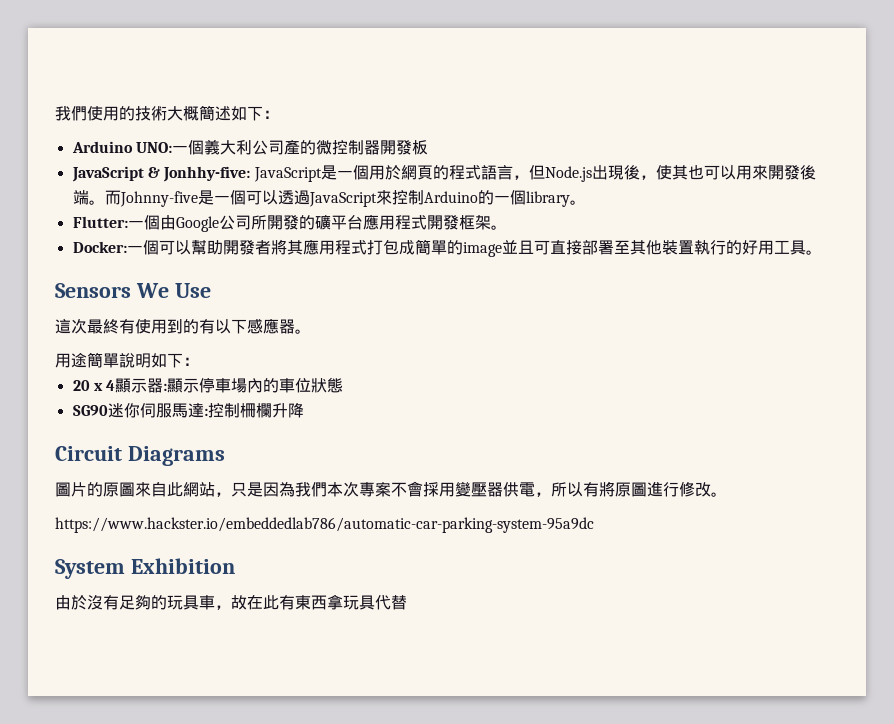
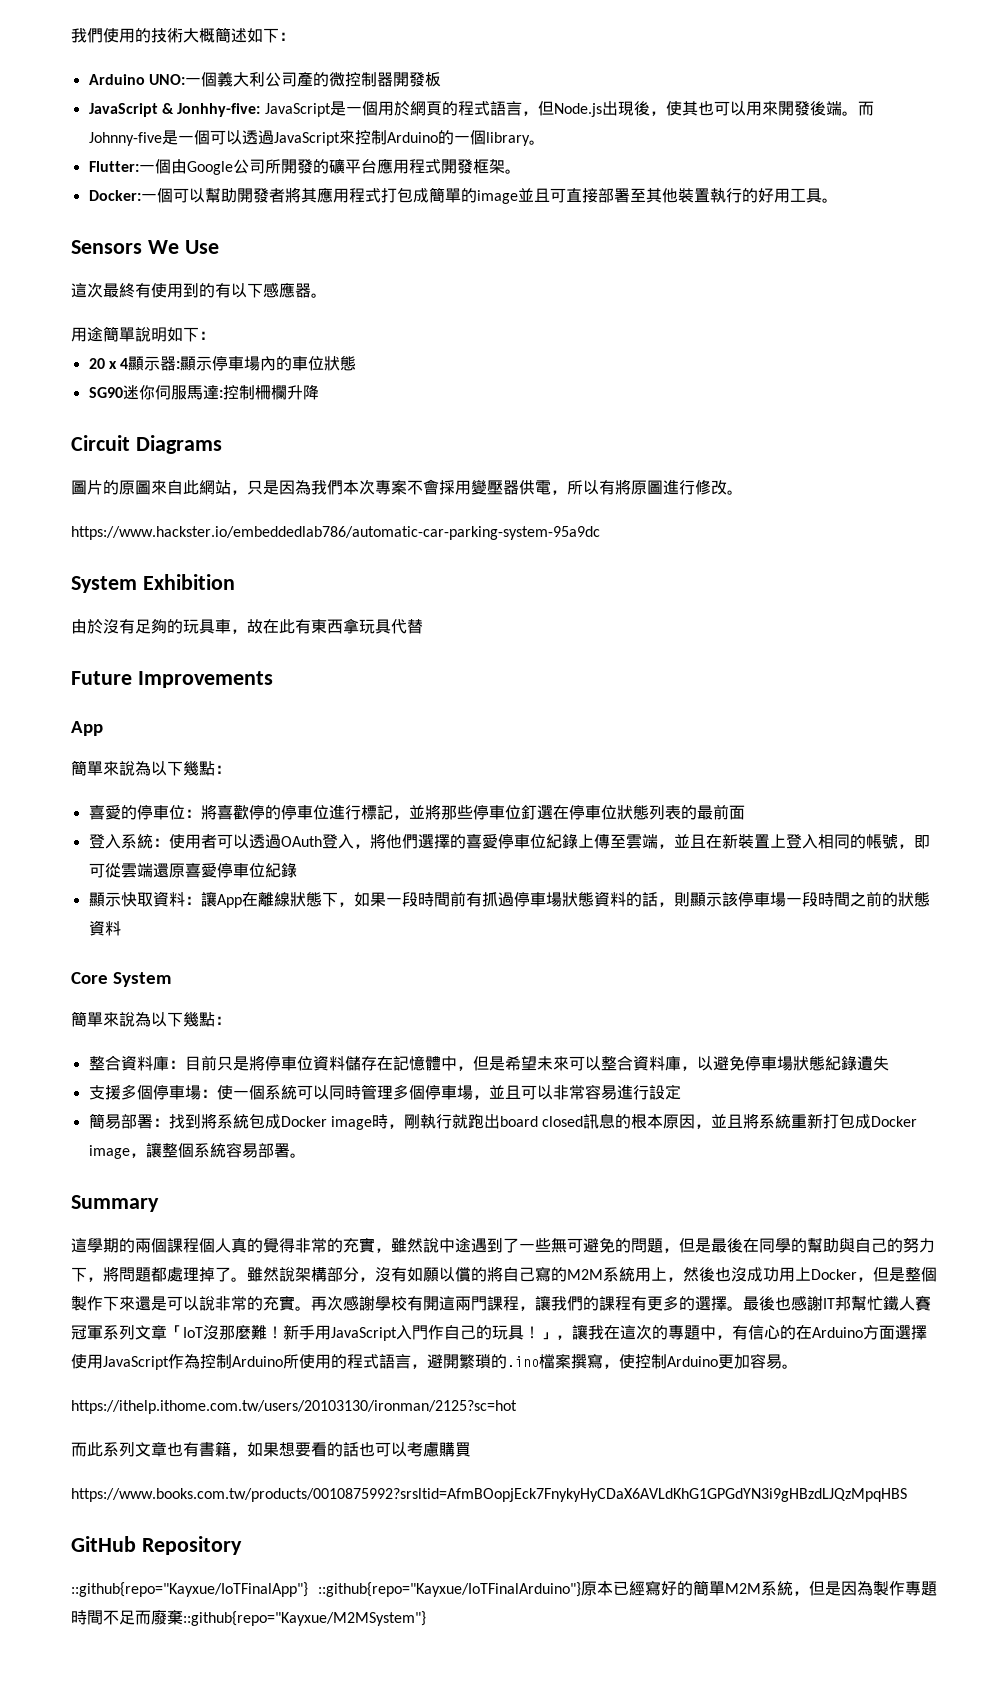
(407, 602) none -> [71,671,273,688] [71,721,103,736] [71,760,231,776] [88,804,745,820] [88,833,930,849] [88,862,297,878] [88,891,930,908] [88,920,121,936] [71,972,171,987] [71,1011,231,1027] [88,1055,889,1071] [88,1084,681,1100] [88,1113,918,1130] [88,1142,306,1159] [71,1195,159,1212] [71,1237,935,1253] [71,1266,937,1282] [71,1295,931,1311] [71,1324,927,1341] [71,1353,798,1370] [71,1400,517,1414] [71,1441,471,1457] [71,1488,907,1502] [71,1536,242,1555] [71,1580,937,1597] [71,1609,426,1626] // Future Improvements // App // 簡單來說為以下幾點： // 喜愛的停車位：將喜歡停的停車位進行標記，並將那些停車位釘選在停車位狀態列表的最前面 // 登入系統：使用者可以透過OAuth登入，將他們選擇的喜愛停車位紀錄上傳至雲端，並且在新裝置上登入相同的帳號，即可從雲端還原喜愛停車位紀錄 // 顯示快取資料：讓App在離線狀態下，如果一段時間前有抓過停車場狀態資料的話，則顯示該停車場一段時間之前的狀態資料 // Core System // 簡單來說為以下幾點： // 整合資料庫：目前只是將停車位資料儲存在記憶體中，但是希望未來可以整合資料庫，以避免停車場狀態紀錄遺失 // 支援多個停車場：使一個系統可以同時管理多個停車場，並且可以非常容易進行設定 // 簡易部署：找到將系統包成Docker image時，剛執行就跑出board closed訊息的根本原因，並且將系統重新打包成Docker image，讓整個系統容易部署。 // Summary // 這學期的兩個課程個人真的覺得非常的充實，雖然說中途遇到了一些無可避免的問題，但是最後在同學的幫助與自己的努力下，將問題都處理掉了。雖然說架構部分，沒有如願以償的將自己寫的M2M系統用上，然後也沒成功用上Docker，但是整個製作下來還是可以說非常的充實。再次感謝學校有開這兩門課程，讓我們的課程有更多的選擇。最後也感謝IT邦幫忙鐵人賽冠軍系列文章「IoT沒那麼難！新手用JavaScript入門作自己的玩具！」，讓我在這次的專題中，有信心的在Arduino方面選擇使用JavaScript作為控制Arduino所使用的程式語言，避開繁瑣的.ino檔案撰寫，使控制Arduino更加容易。 // https://ithelp.ithome.com.tw/users/20103130/ironman/2125?sc=hot // 而此系列文章也有書籍，如果想要看的話也可以考慮購買 // https://www.books.com.tw/products/0010875992?srsltid=AfmBOopjEck7FnykyHyCDaX6AVLdKhG1GPGdYN3i9gHBzdLJQzMpqHBS // GitHub Repository // ::github{repo="Kayxue/IoTFinalApp"} ::github{repo="Kayxue/IoTFinalArduino"}原本已經寫好的簡單M2M系統，但是因為製作專題時間不足而廢棄::github{repo="Kayxue/M2MSystem"}

